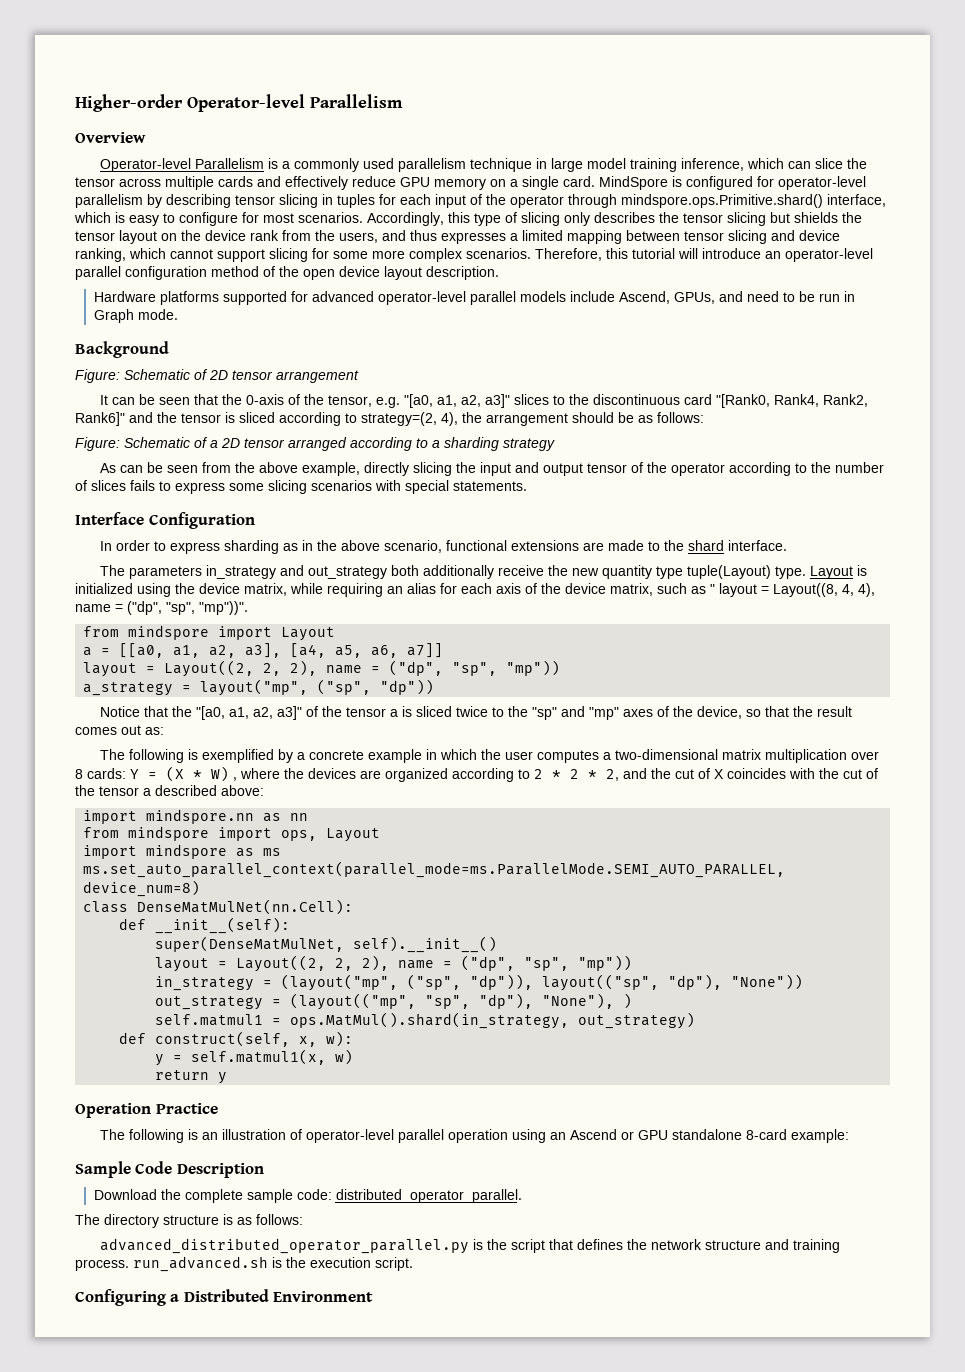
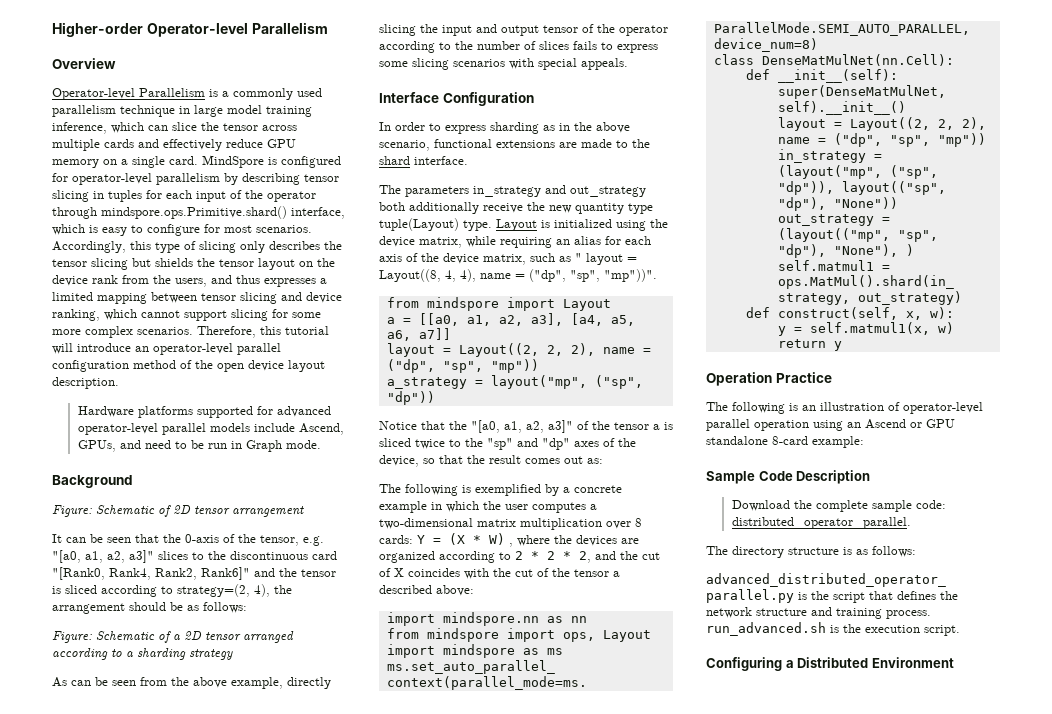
[453,481,527,491] statements. -> [581,58,628,70] appeals.
[588,707,619,720] "mp" -> [542,438,570,450] "dp"

